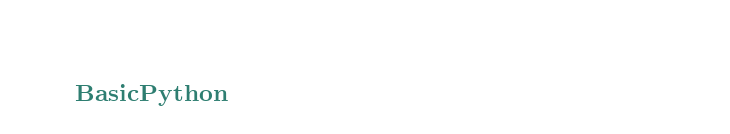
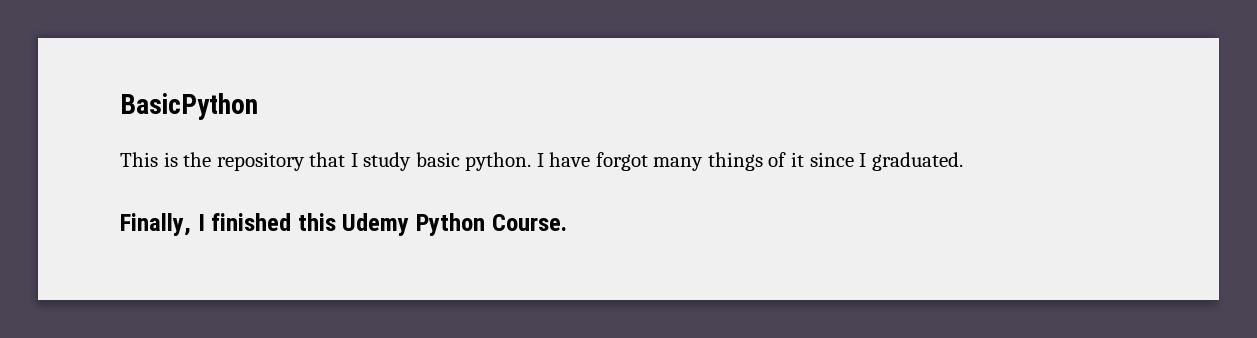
(228, 95) none -> [120,152,963,171] [120,213,567,236] // This is the repository that I study basic python. I have forgot many things of it since I graduated. // Finally, I finished this Udemy Python Course.

